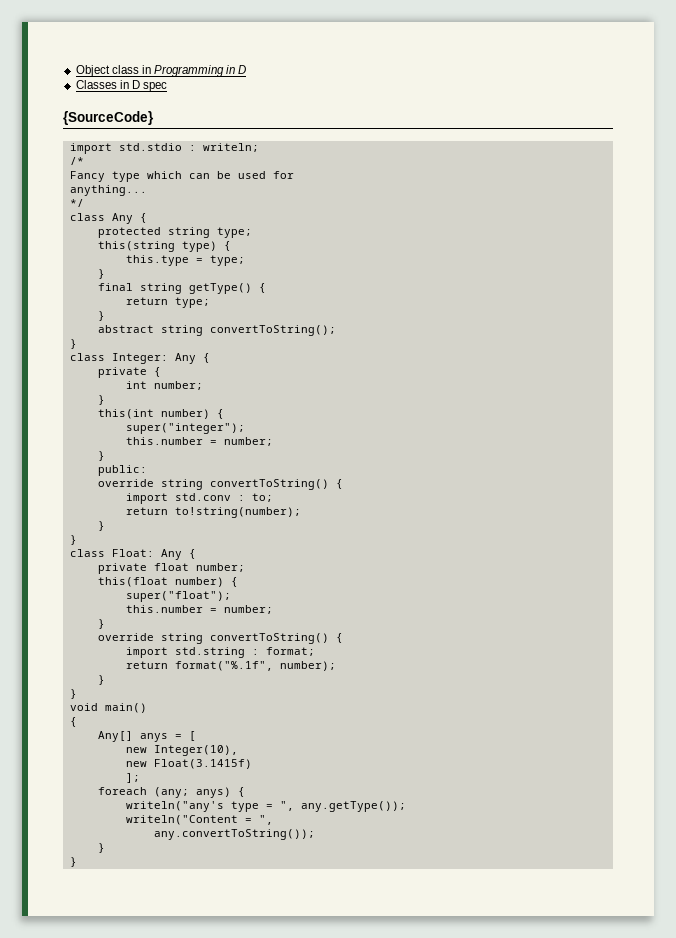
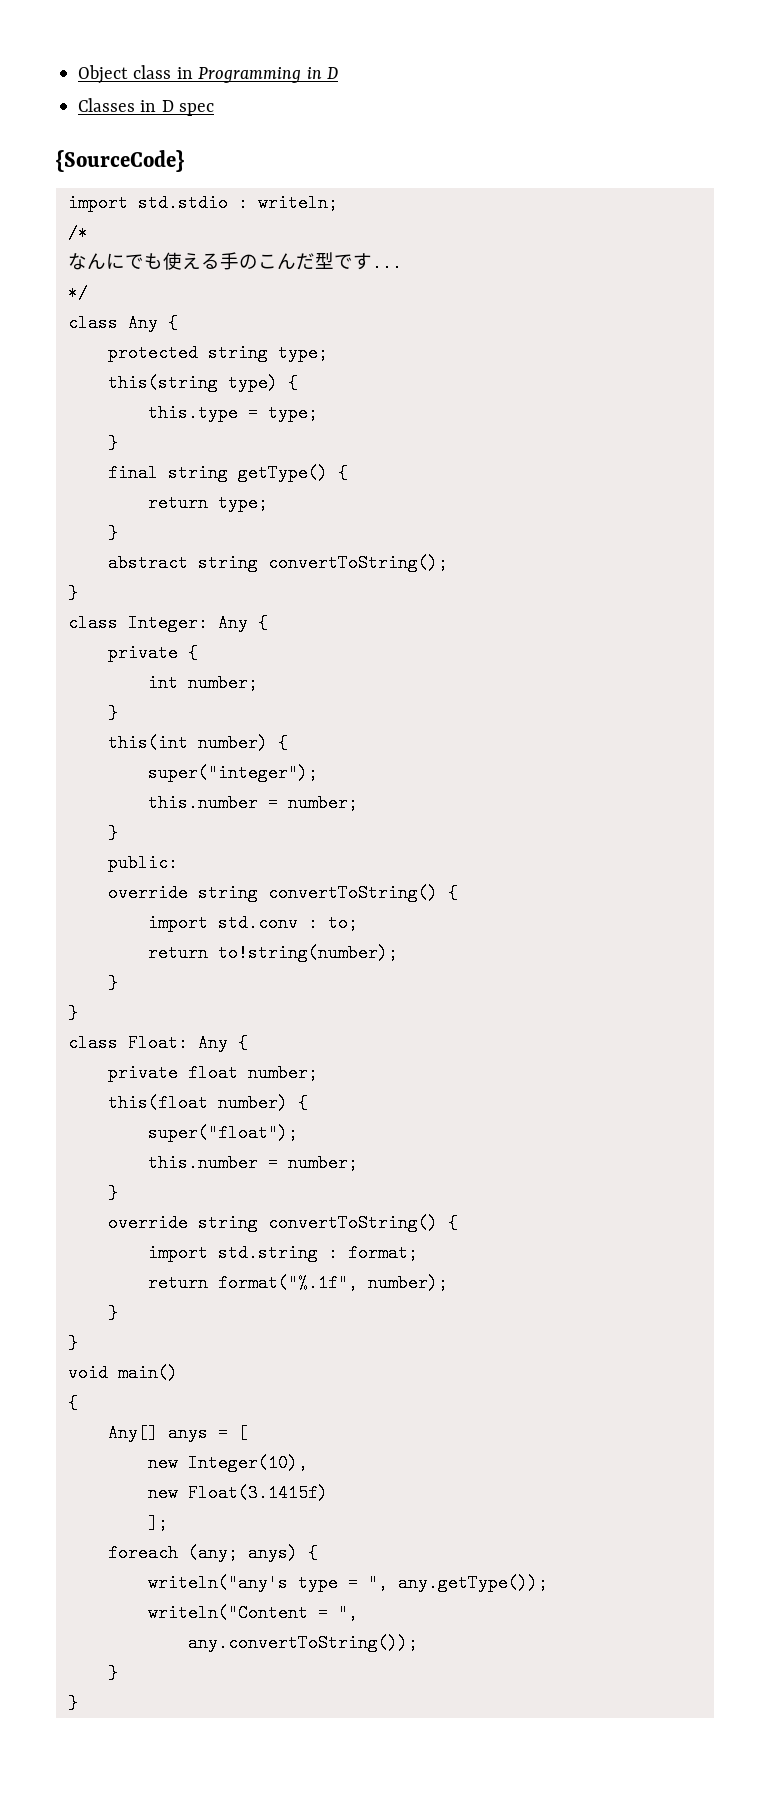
[69,171,294,182] [69,185,147,196] Fancy type which can be used for // anything... -> [68,252,402,272] なんにでも使える手のこんだ型です...

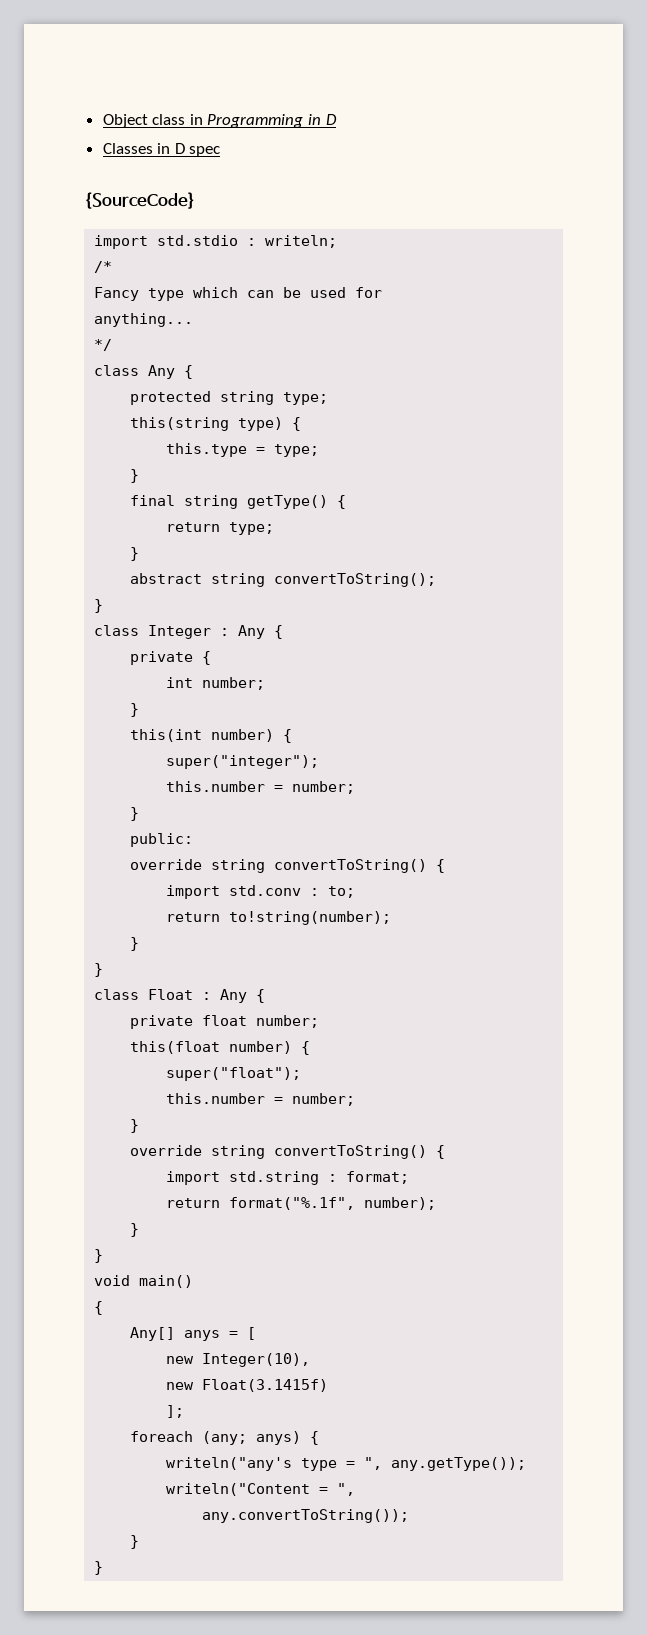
[68,252,402,272] なんにでも使える手のこんだ型です... -> [94,287,383,301] [94,313,194,327] Fancy type which can be used for // anything...
[128,614,208,632] Integer: -> [148,625,230,639] Integer :
[128,1034,188,1052] Float: -> [148,989,212,1000] Float :

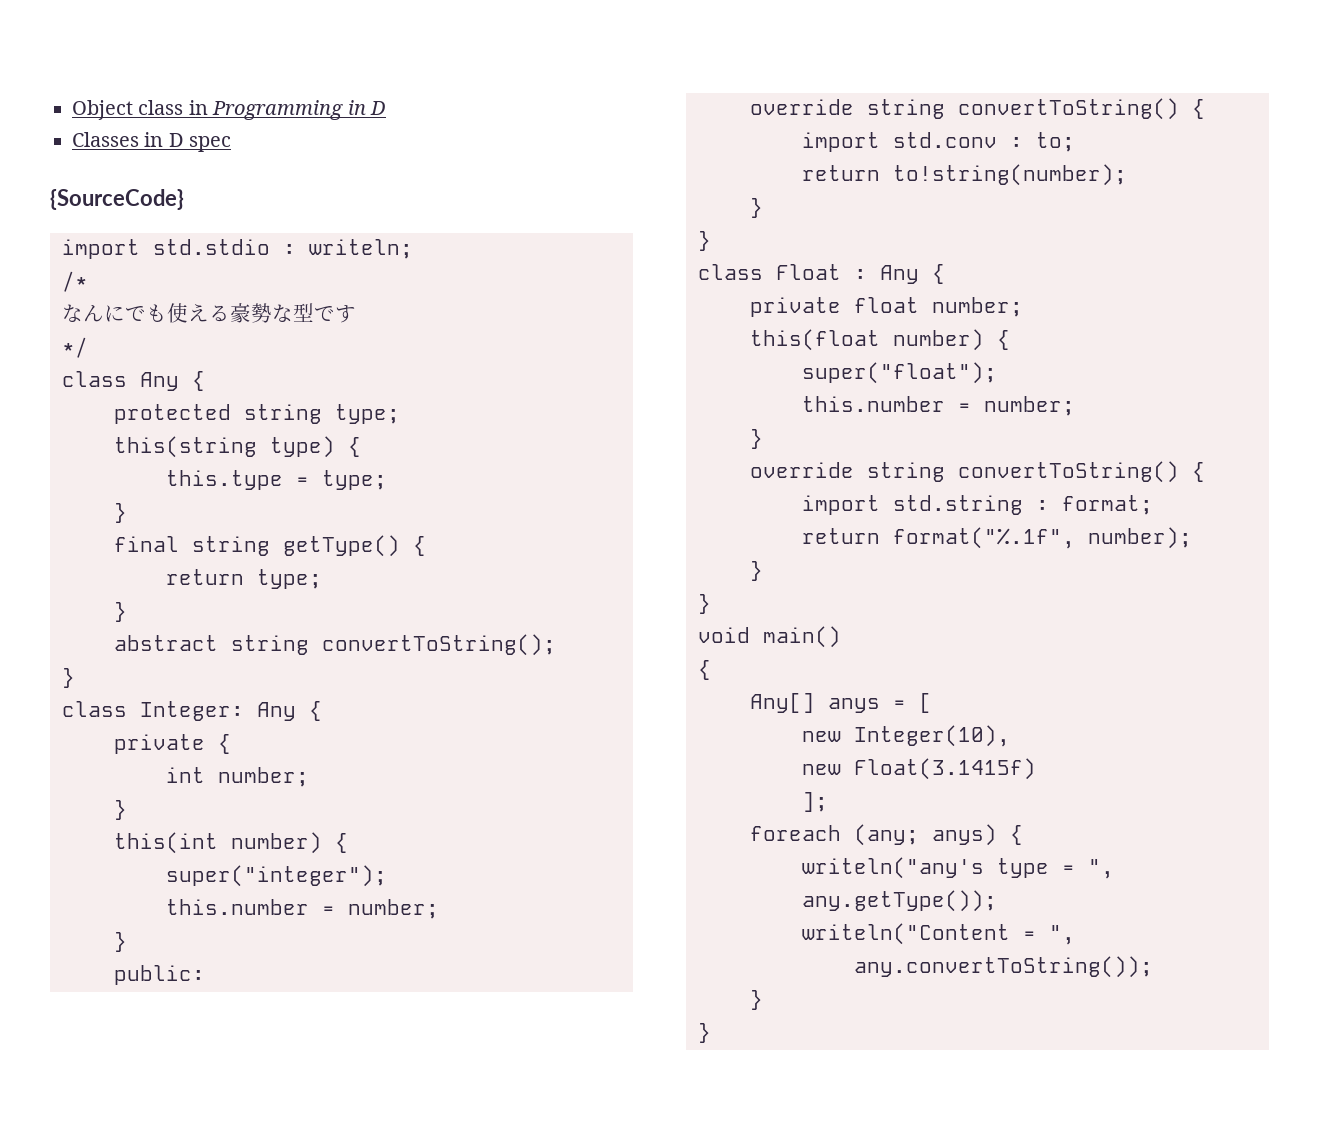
[94,287,383,301] [94,313,194,327] Fancy type which can be used for // anything... -> [62,303,356,323] なんにでも使える豪勢な型です
[148,625,230,639] Integer : -> [140,701,244,721] Integer:

